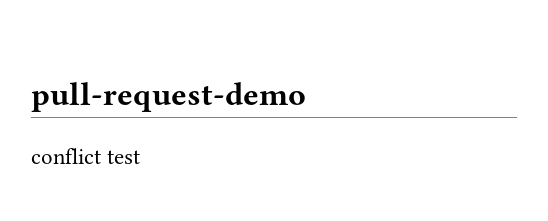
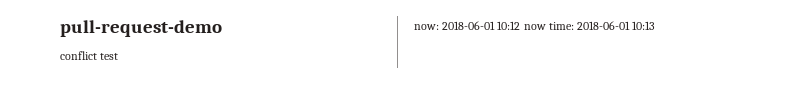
(141, 157) none -> [414,21,656,30] // now: 2018-06-01 10:12 now time: 2018-06-01 10:13

